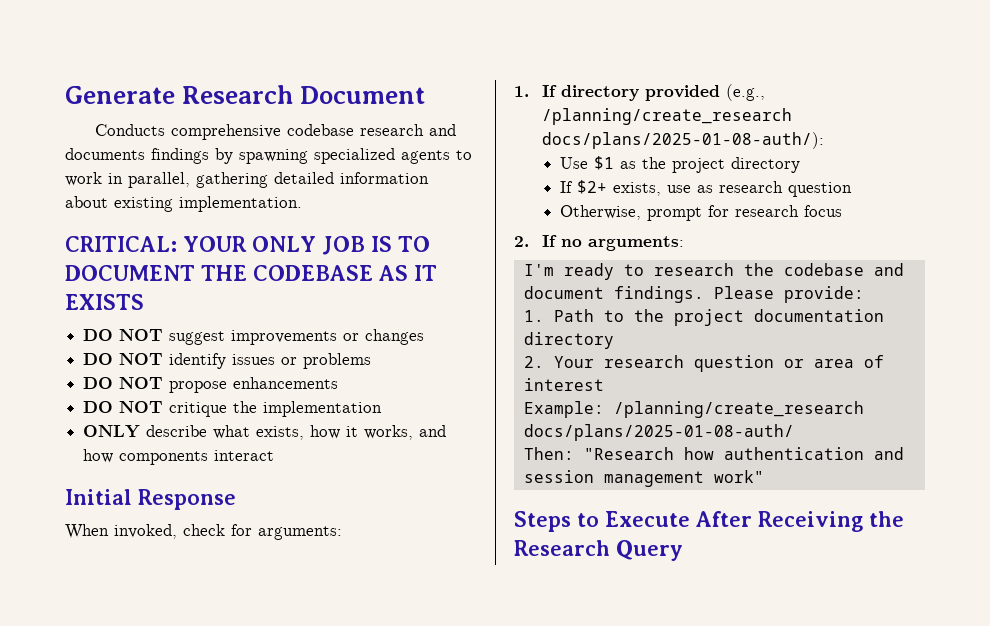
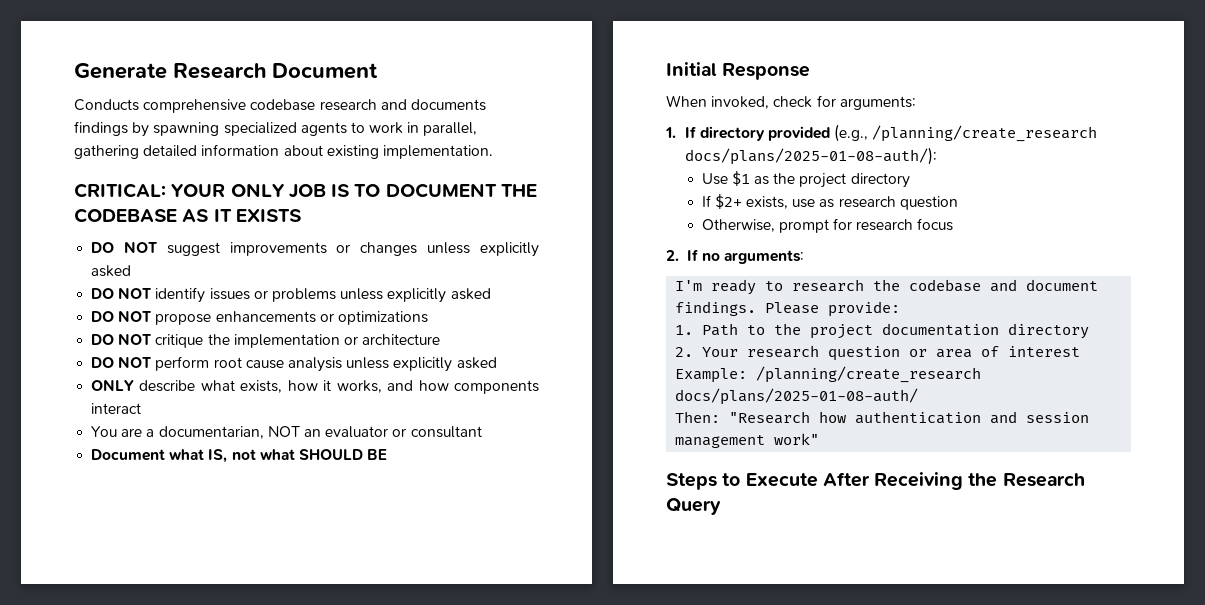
(425, 337) none -> [427,242,539,257] [91,265,132,277] unless explicitly asked
(372, 361) none -> [340,288,491,303] unless explicitly asked
(339, 383) none -> [319,311,428,325] or optimizations
(383, 409) none -> [343,334,441,345] [91,356,497,372] or architecture // DO NOT perform root cause analysis unless explicitly asked
(275, 455) none -> [91,426,482,439] [91,449,388,463] // You are a documentarian, NOT an evaluator or consultant // Document what IS, not what SHOULD BE

